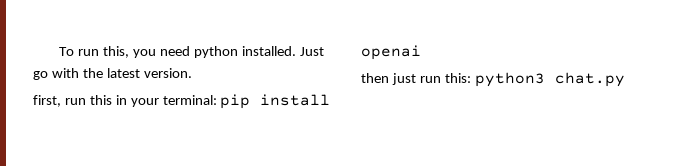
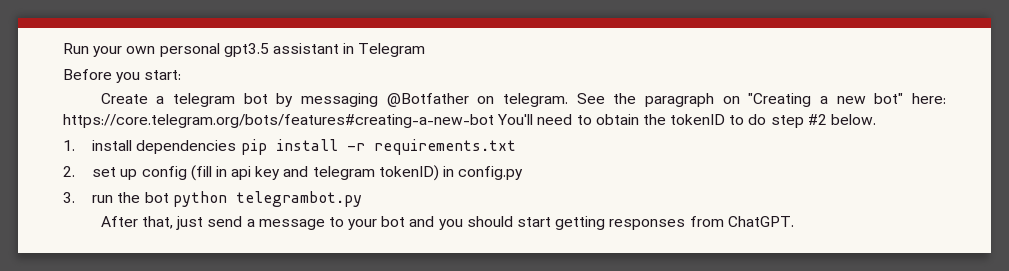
[59,46,324,58] [33,68,192,80] [33,94,331,109] [361,45,421,60] [361,72,625,87] To run this, you need python installed. Just go with the latest version. // first, run this in your terminal: pip install openai // then just run this: python3 chat.py -> [63,43,426,57] [63,69,182,83] [100,93,947,107] [63,114,877,128] [63,139,516,155] [63,165,524,181] [63,191,362,207] [100,216,794,230] Run your own personal gpt3.5 assistant in Telegram // Before you start: // Create a telegram bot by messaging @Botfather on telegram. See the paragraph on "Creating a new bot" here: https://core.telegram.org/bots/features#creating-a-new-bot You'll need to obtain the tokenID to do step #2 below. // 1. install dependencies pip install -r requirements.txt // 2. set up config (fill in api key and telegram tokenID) in config.py // 3. run the bot python telegrambot.py // After that, just send a message to your bot and you should start getting responses from ChatGPT.

